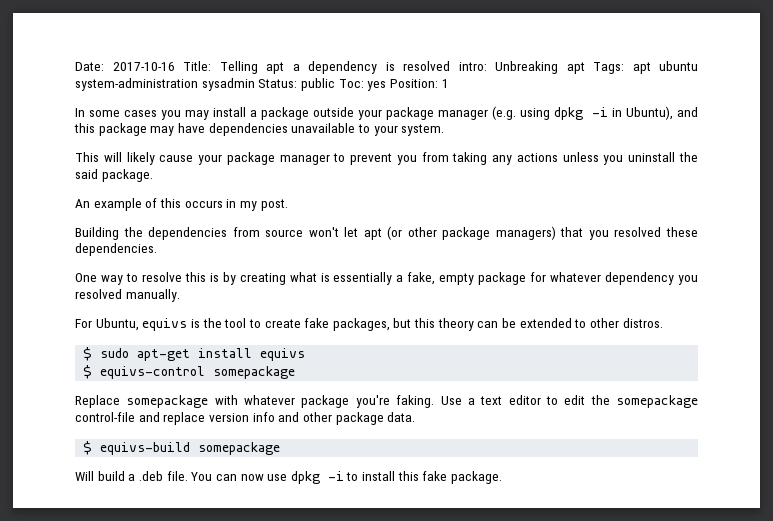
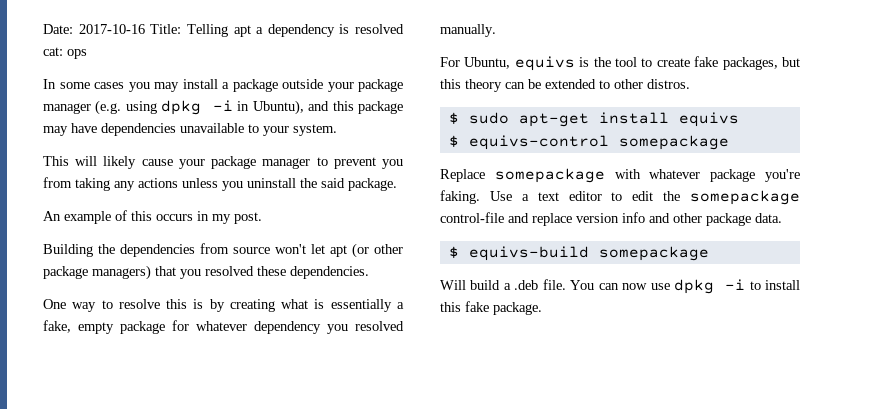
[458,61,698,74] [75,78,449,91] intro: Unbreaking apt Tags: apt ubuntu system-administration sysadmin Status: public Toc: yes Position: 1 -> [43,47,87,59] cat: ops

